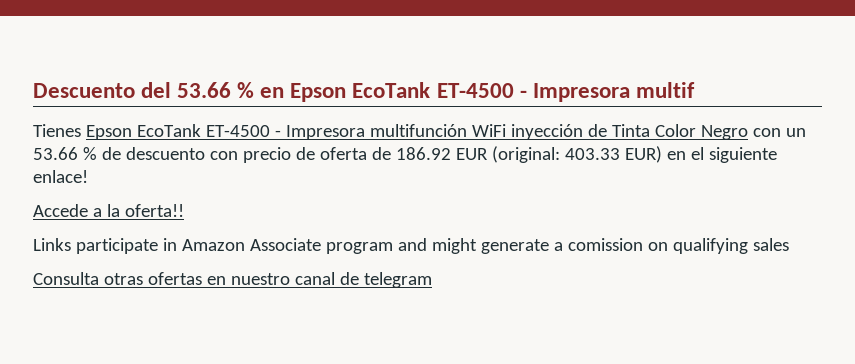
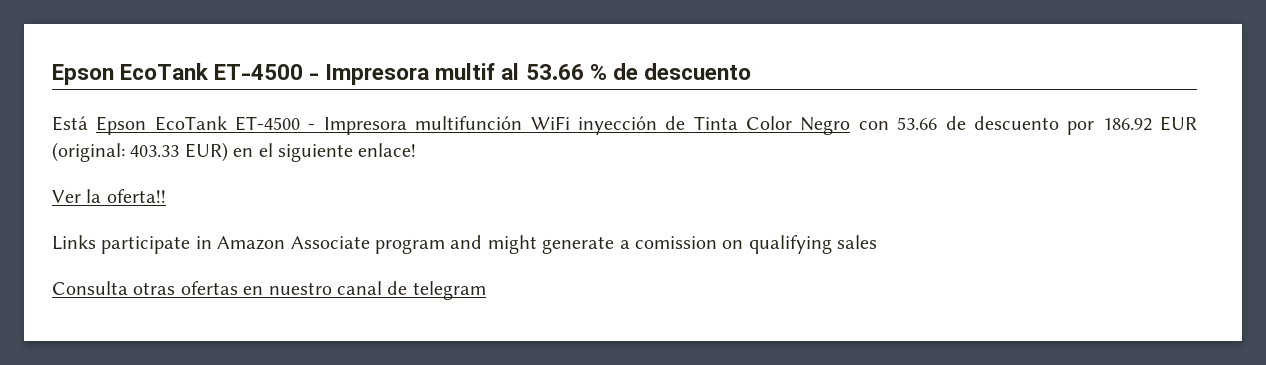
[33,82,285,98] Descuento del 53.66 % en -> (52, 74) none
[33,124,81,137] // Tienes -> [501,63,751,80] [52,116,88,131] al 53.66 % de descuento // Está
[785,128,806,137] [33,147,391,163] un 53.66 % de descuento con precio de oferta de -> [897,116,1095,135] 53.66 de descuento por
[33,204,102,217] Accede a -> [52,190,81,203] Ver

